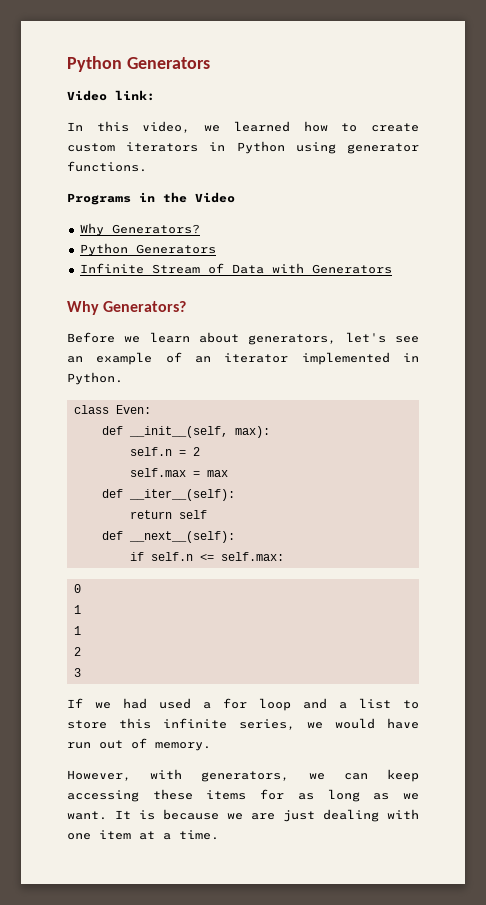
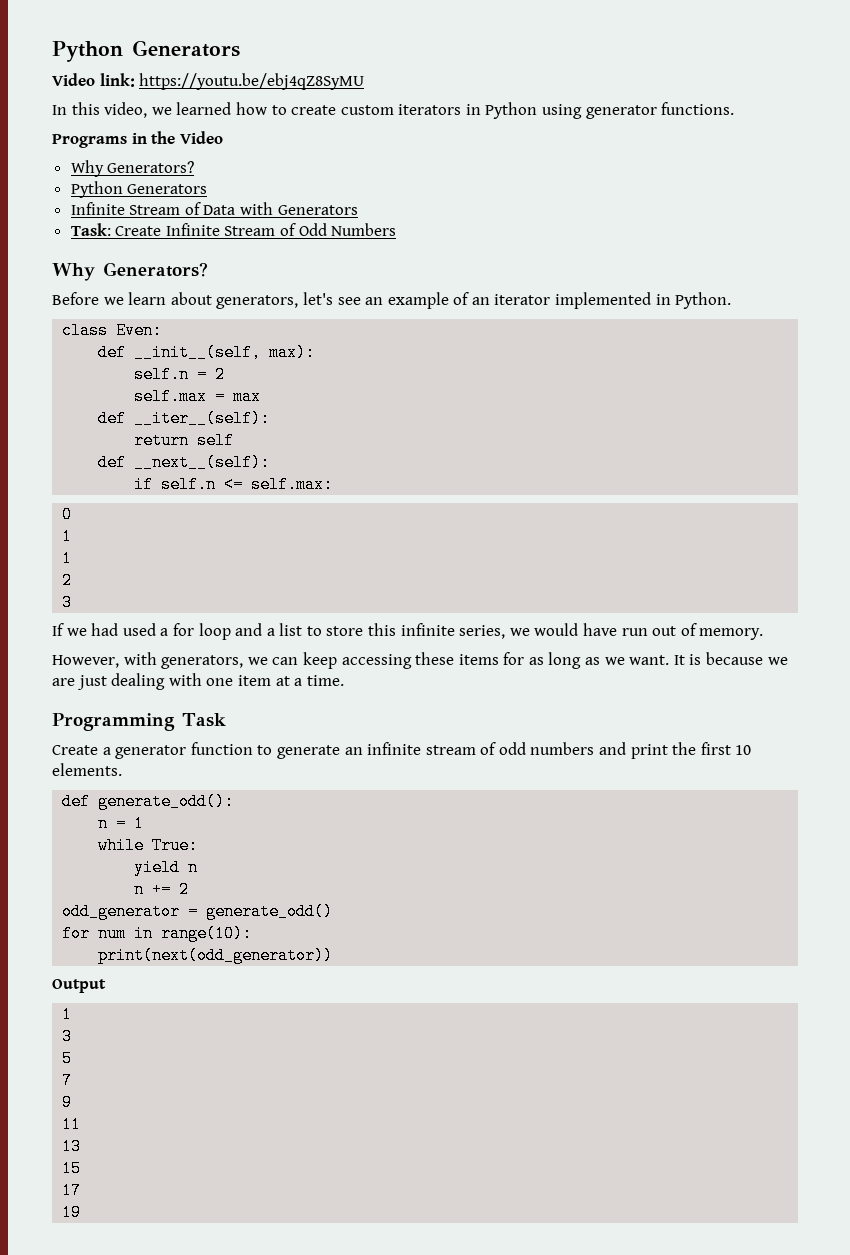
(155, 95) none -> [139,73,365,90] https://youtu.be/ebj4qZ8SyMU
(392, 269) none -> [70,223,397,236] // Task: Create Infinite Stream of Odd Numbers
(219, 835) none -> [52,713,226,731] [52,742,752,759] [52,763,122,776] [62,793,235,810] [98,815,145,832] [98,837,199,854] [134,859,199,876] [134,881,190,898] [62,903,334,920] [62,925,253,942] [98,947,334,964] [52,979,106,993] [62,1006,73,1023] [62,1028,73,1045] [62,1050,73,1067] [62,1072,73,1089] [62,1094,73,1111] [62,1116,82,1133] [62,1138,82,1155] [62,1160,82,1177] [62,1182,82,1199] [62,1204,82,1221] // Programming Task // Create a generator function to generate an infinite stream of odd numbers and print the first 10 elements. // def generate_odd(): // n = 1 // while True: // yield n // n += 2 // odd_generator = generate_odd() // for num in range(10): // print(next(odd_generator)) // Output // 1 // 3 // 5 // 7 // 9 // 11 // 13 // 15 // 17 // 19

